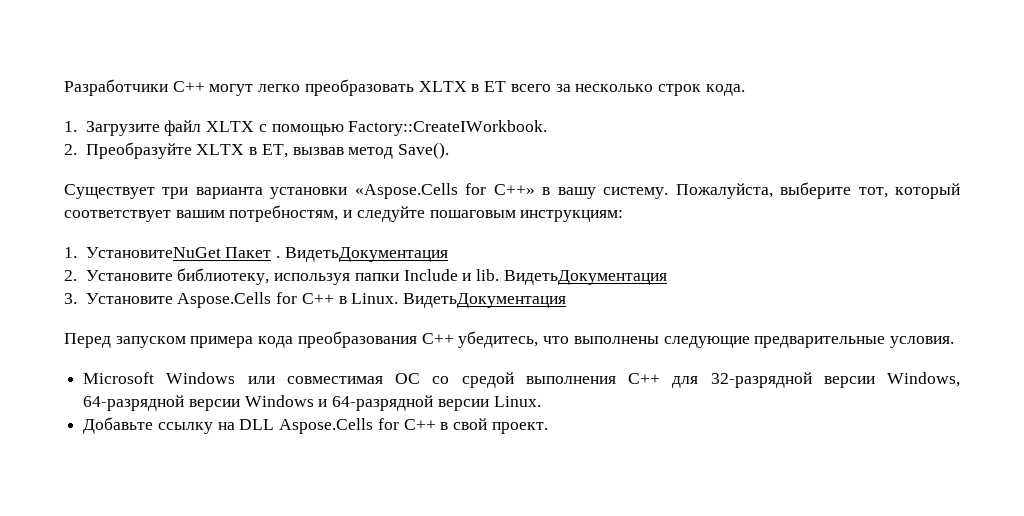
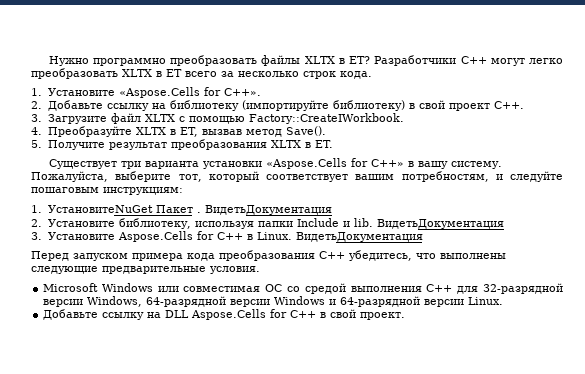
(64, 87) none -> [48,55,371,66] Нужно программно преобразовать файлы XLTX в ET?
(77, 126) none -> [47,87,261,98] [31,100,524,111] [31,114,42,122] Установите «Aspose.Cells for C++». // 2. Добавьте ссылку на библиотеку (импортируйте библиотеку) в свой проект C++. // 3.
[64,144,77,155] 2. -> [31,127,42,135] 4.
(450, 150) none -> [31,139,334,150] // 5. Получите результат преобразования XLTX в ET.

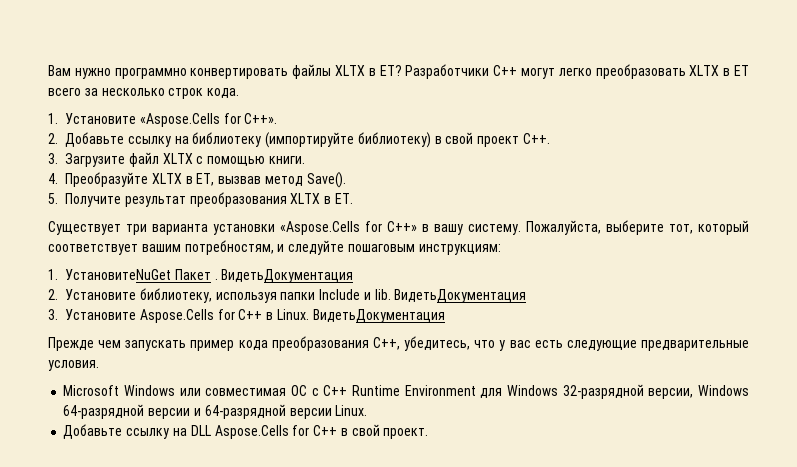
[48,55,258,66] Нужно программно преобразовать -> [48,65,289,79] Вам нужно программно конвертировать
[248,113,404,124] Factory::CreateIWorkbook. -> [268,156,305,164] книги.
[31,251,183,261] Перед запуском примера -> [48,337,235,351] Прежде чем запускать пример
[319,251,345,259] C++ -> [372,337,400,350] C++,
[440,253,506,259] выполнены -> [499,340,563,351] у вас есть
[287,283,563,294] [43,296,326,307] со средой выполнения C++ для 32-разрядной версии Windows, 64-разрядной версии Windows -> [311,384,749,399] [63,404,191,419] с C++ Runtime Environment для Windows 32-разрядной версии, Windows 64-разрядной версии

